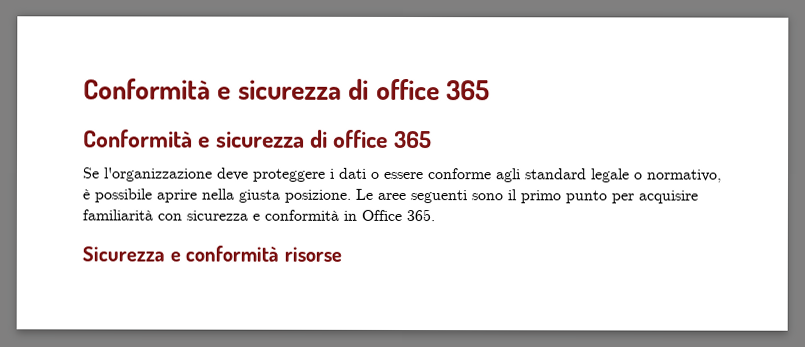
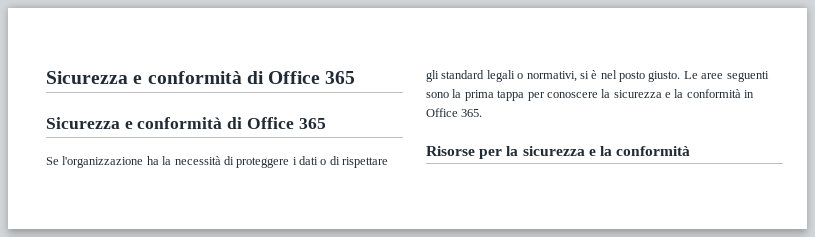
[83,78,491,101] [83,129,432,149] [82,167,722,183] [82,188,698,204] [82,209,260,221] Conformità e sicurezza di office 365 // Conformità e sicurezza di office 365 // Se l'organizzazione deve proteggere i dati o essere conforme agli standard legale o normativo, è possibile aprire nella giusta posizione. Le aree seguenti sono il primo punto per acquisire familiarità con sicurezza e -> [46,71,356,84] [46,117,326,129] [46,156,389,168] [426,70,769,82] [426,89,684,101] Sicurezza e conformità di Office 365 // Sicurezza e conformità di Office 365 // Se l'organizzazione ha la necessità di proteggere i dati o di rispettare gli standard legali o normativi, si è nel posto giusto. Le aree seguenti sono la prima tappa per conoscere la sicurezza e la
[82,245,342,262] Sicurezza e conformità risorse -> [426,146,691,159] Risorse per la sicurezza e la conformità

